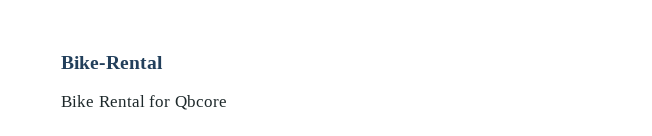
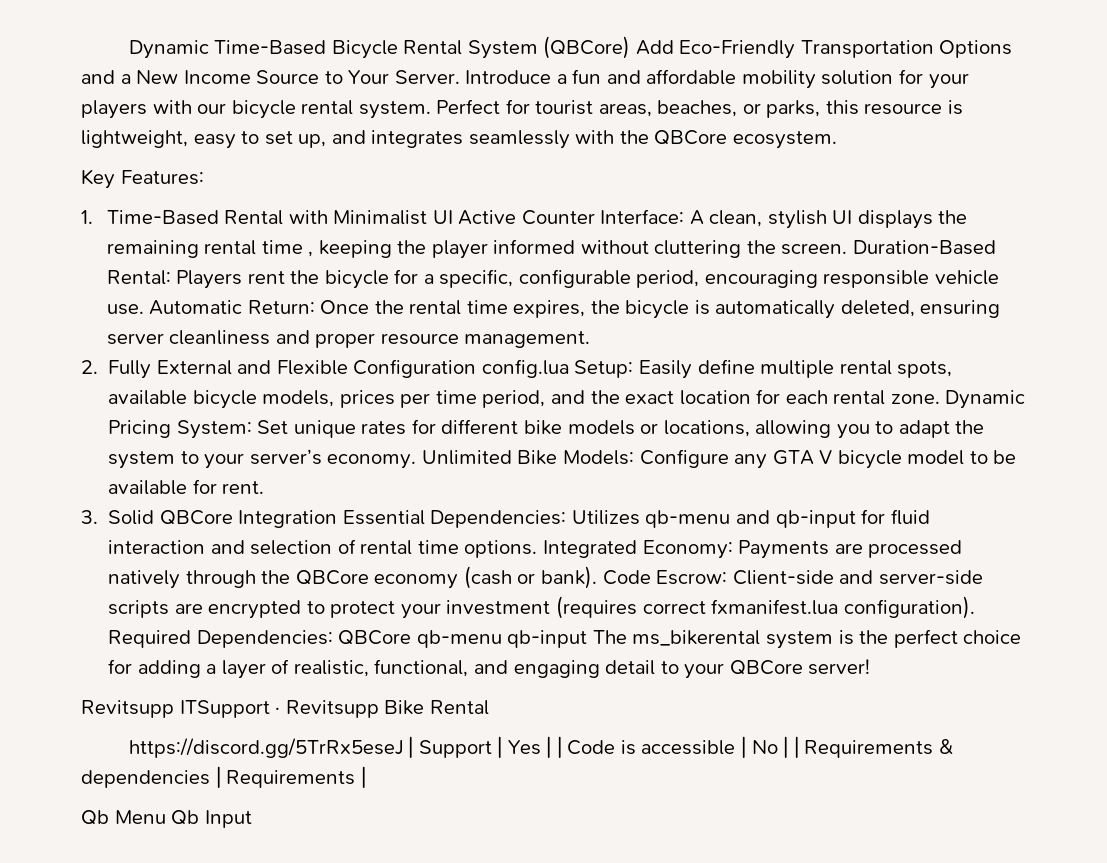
[61,56,163,69] [61,95,227,110] Bike-Rental // Bike Rental for Qbcore -> [128,36,1013,59] [81,69,969,89] [81,99,964,119] [81,130,837,149] [81,169,204,189] [81,209,968,229] [106,239,996,259] [106,269,999,289] [106,300,1001,319] [106,330,591,348] [81,359,953,379] [108,389,1026,409] [108,419,985,439] [108,449,1017,469] [108,479,265,495] [81,509,930,528] [108,539,963,559] [108,566,983,589] [108,596,975,619] [108,629,1022,649] [108,659,871,679] [81,700,489,718] [128,736,953,758] [81,766,366,788] [81,810,252,828] Dynamic Time-Based Bicycle Rental System (QBCore) Add Eco-Friendly Transportation Options and a New Income Source to Your Server. Introduce a fun and affordable mobility solution for your players with our bicycle rental system. Perfect for tourist areas, beaches, or parks, this resource is lightweight, easy to set up, and integrates seamlessly with the QBCore ecosystem. // Key Features: // 1. Time-Based Rental with Minimalist UI Active Counter Interface: A clean, stylish UI displays the remaining rental time , keeping the player informed without cluttering the screen. Duration-Based Rental: Players rent the bicycle for a specific, configurable period, encouraging responsible vehicle use. Automatic Return: Once the rental time expires, the bicycle is automatically deleted, ensuring server cleanliness and proper resource management. // 2. Fully External and Flexible Configuration config.lua Setup: Easily define multiple rental spots, available bicycle models, prices per time period, and the exact location for each rental zone. Dynamic Pricing System: Set unique rates for different bike models or locations, allowing you to adapt the system to your server’s economy. Unlimited Bike Models: Configure any GTA V bicycle model to be available for rent. // 3. Solid QBCore Integration Essential Dependencies: Utilizes qb-menu and qb-input for fluid interaction and selection of rental time options. Integrated Economy: Payments are processed natively through the QBCore economy (cash or bank). Code Escrow: Client-side and server-side scripts are encrypted to protect your investment (requires correct fxmanifest.lua configuration). Required Dependencies: QBCore qb-menu qb-input The ms_bikerental system is the perfect choice for adding a layer of realistic, functional, and engaging detail to your QBCore server! // Revitsupp ITSupport · Revitsupp Bike Rental // https://discord.gg/5TrRx5eseJ | Support | Yes | | Code is accessible | No | | Requirements & dependencies | Requirements | // Qb Menu Qb Input

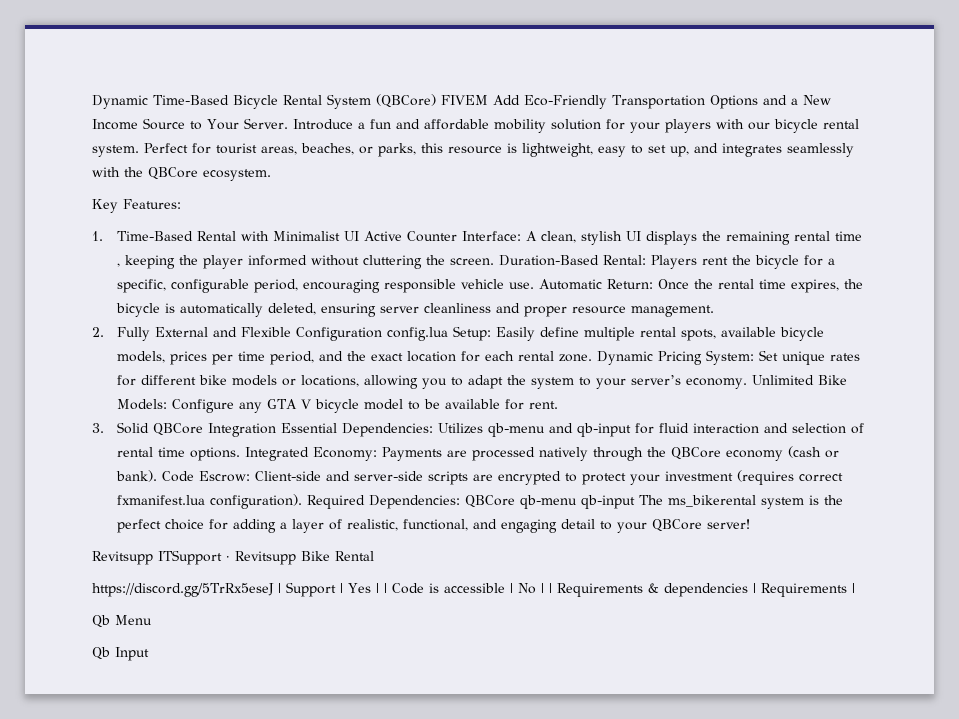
(631, 47) none -> [441,95,488,105] FIVEM
(166, 817) none -> (152, 620) //

